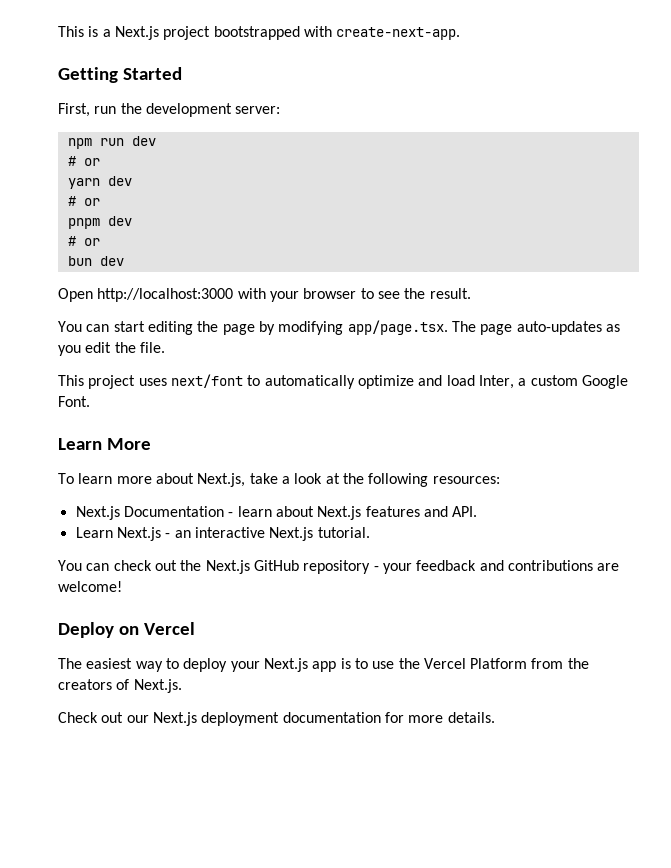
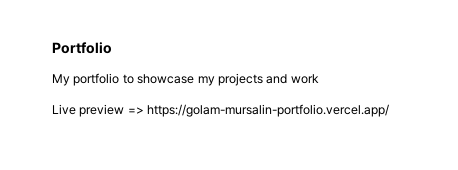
[58,26,461,40] [58,67,182,83] [58,103,281,117] [67,136,156,149] [67,156,100,166] [67,176,132,189] [67,196,100,206] [67,216,132,229] [67,236,100,246] [67,256,124,266] [58,288,471,302] [58,320,620,335] [58,342,165,356] [58,374,628,389] [58,396,90,407] [58,438,151,450] [58,473,500,487] [75,506,478,520] [75,527,370,541] [58,560,620,574] [58,581,122,592] [58,622,195,638] [58,658,589,672] [58,679,182,693] [58,712,495,726] This is a Next.js project bootstrapped with create-next-app. // Getting Started // First, run the development server: // npm run dev // # or // yarn dev // # or // pnpm dev // # or // bun dev // Open http://localhost:3000 with your browser to see the result. // You can start editing the page by modifying app/page.tsx. The page auto-updates as you edit the file. // This project uses next/font to automatically optimize and load Inter, a custom Google Font. // Learn More // To learn more about Next.js, take a look at the following resources: // Next.js Documentation - learn about Next.js features and API. // Learn Next.js - an interactive Next.js tutorial. // You can check out the Next.js GitHub repository - your feedback and contributions are welcome! // Deploy on Vercel // The easiest way to deploy your Next.js app is to use the Vercel Platform from the creators of Next.js. // Check out our Next.js deployment documentation for more details. -> [52,42,112,54] [52,73,319,86] [52,104,390,117] Portfolio // My portfolio to showcase my projects and work // Live preview => https://golam-mursalin-portfolio.vercel.app/

